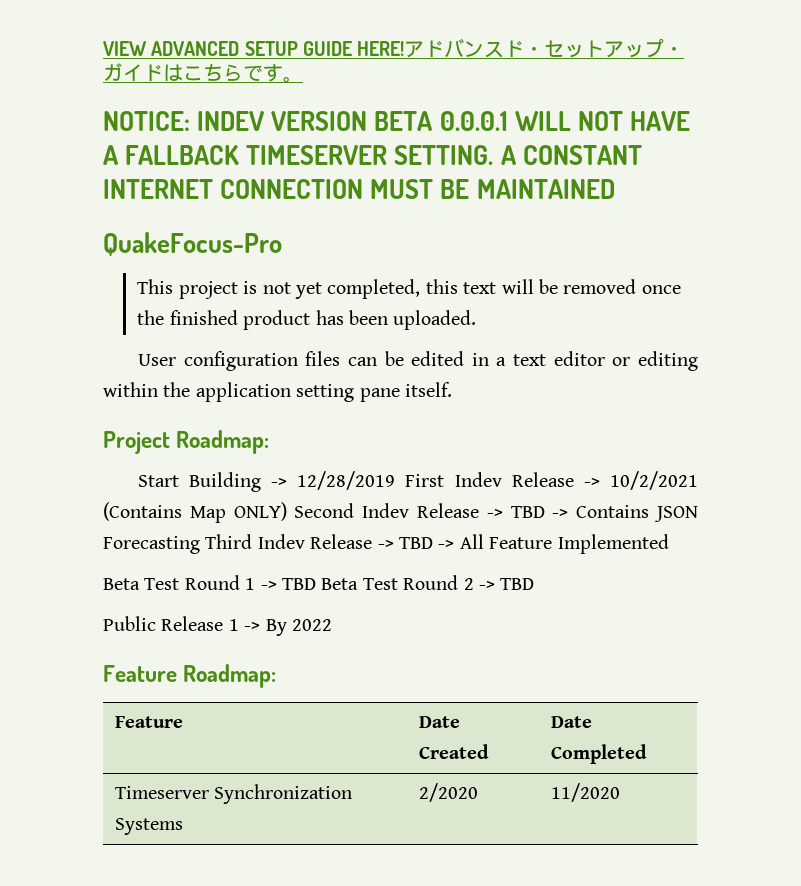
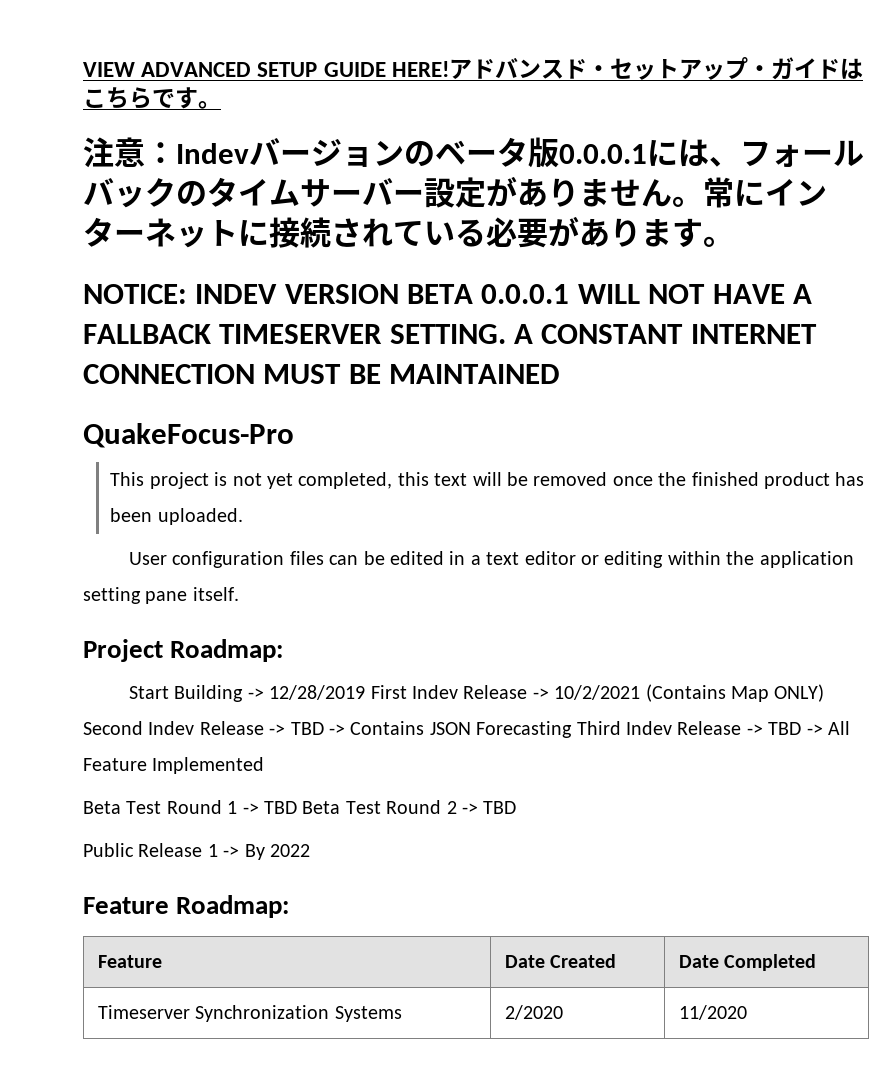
(303, 79) none -> [83,137,864,168] [83,176,827,208] [83,216,734,248] // 注意：Indevバージョンのベータ版0.0.0.1には、フォールバックのタイムサーバー設定がありません。常にインターネットに接続されている必要があります。

